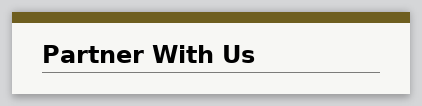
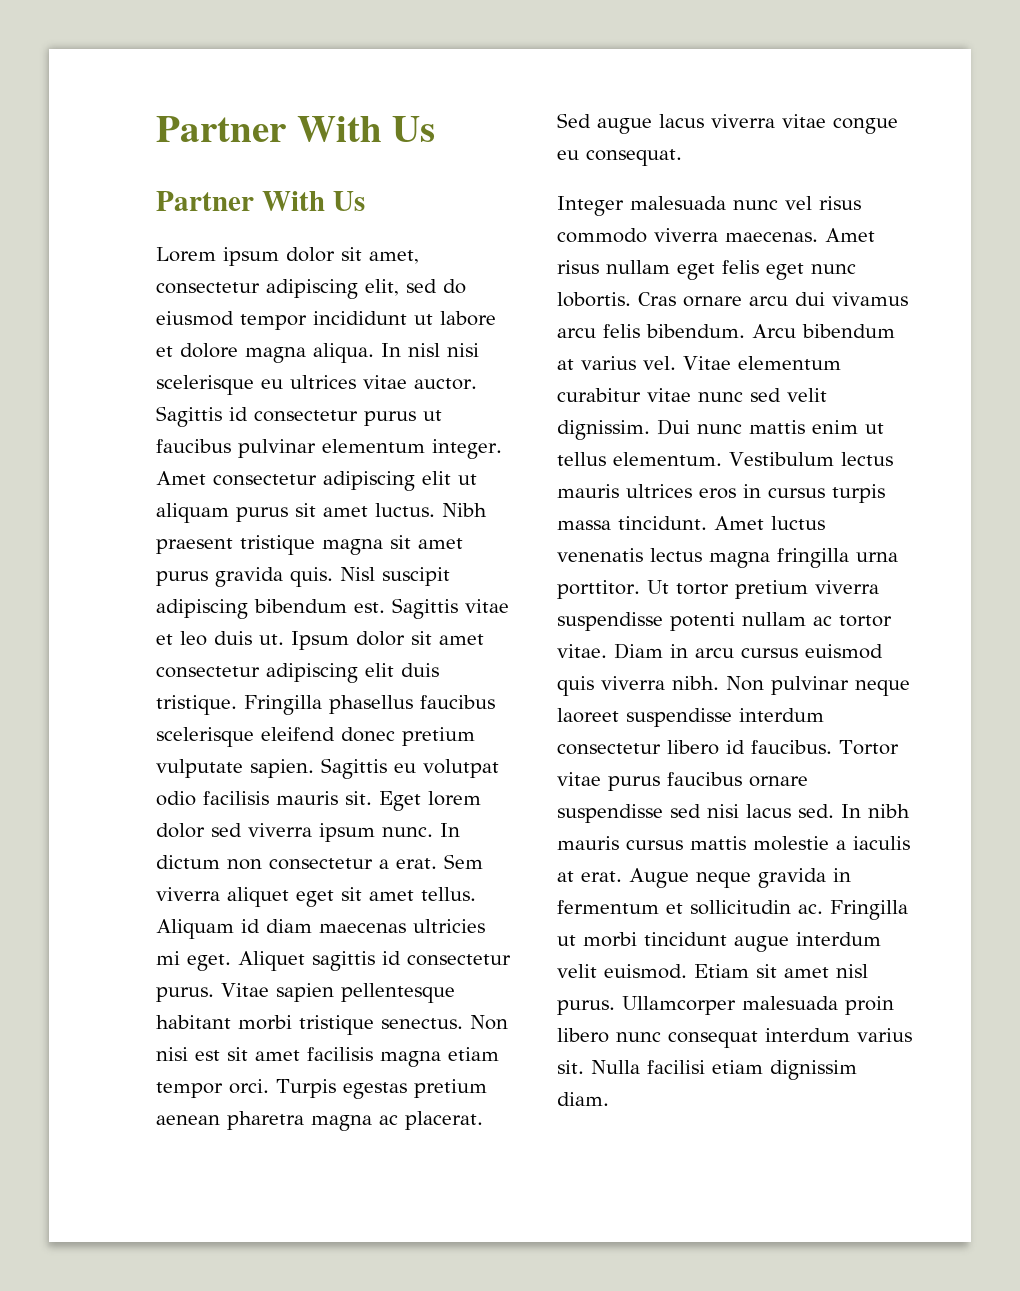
[42,45,255,63] Partner With Us -> [156,116,436,142] [156,191,365,211] [156,247,419,266] [156,279,466,299] [156,311,496,330] [156,343,479,363] [156,375,477,395] [156,406,442,427] [156,439,502,459] [156,471,477,491] [156,503,487,523] [156,535,463,555] [156,567,450,587] [156,598,509,619] [156,631,484,650] [156,663,439,683] [156,695,495,715] [156,727,475,747] [156,758,499,779] [156,791,481,811] [156,823,460,842] [156,854,483,870] [156,887,476,907] [156,919,485,939] [156,951,511,971] [156,983,455,1003] [156,1015,508,1035] [156,1047,499,1067] [156,1079,487,1099] [156,1111,483,1131] [557,113,898,134] [557,149,682,166] [557,196,861,216] [557,228,875,243] [557,260,856,280] [557,292,908,307] [557,324,895,338] [557,356,841,370] [557,388,827,402] [557,419,884,440] [557,452,893,466] [557,484,885,503] [557,516,825,530] [557,548,898,568] [557,580,879,599] [557,612,892,631] [557,643,883,659] [557,676,910,696] [557,708,824,727] [557,740,899,755] [557,772,808,791] [557,804,910,823] [557,836,910,851] [557,868,851,888] [557,900,908,920] [557,932,881,952] [557,964,868,979] [557,996,894,1015] [557,1028,912,1048] [557,1060,857,1080] [557,1092,609,1106] Partner With Us // Partner With Us // Lorem ipsum dolor sit amet, consectetur adipiscing elit, sed do eiusmod tempor incididunt ut labore et dolore magna aliqua. In nisl nisi scelerisque eu ultrices vitae auctor. Sagittis id consectetur purus ut faucibus pulvinar elementum integer. Amet consectetur adipiscing elit ut aliquam purus sit amet luctus. Nibh praesent tristique magna sit amet purus gravida quis. Nisl suscipit adipiscing bibendum est. Sagittis vitae et leo duis ut. Ipsum dolor sit amet consectetur adipiscing elit duis tristique. Fringilla phasellus faucibus scelerisque eleifend donec pretium vulputate sapien. Sagittis eu volutpat odio facilisis mauris sit. Eget lorem dolor sed viverra ipsum nunc. In dictum non consectetur a erat. Sem viverra aliquet eget sit amet tellus. Aliquam id diam maecenas ultricies mi eget. Aliquet sagittis id consectetur purus. Vitae sapien pellentesque habitant morbi tristique senectus. Non nisi est sit amet facilisis magna etiam tempor orci. Turpis egestas pretium aenean pharetra magna ac placerat. Sed augue lacus viverra vitae congue eu consequat. // Integer malesuada nunc vel risus commodo viverra maecenas. Amet risus nullam eget felis eget nunc lobortis. Cras ornare arcu dui vivamus arcu felis bibendum. Arcu bibendum at varius vel. Vitae elementum curabitur vitae nunc sed velit dignissim. Dui nunc mattis enim ut tellus elementum. Vestibulum lectus mauris ultrices eros in cursus turpis massa tincidunt. Amet luctus venenatis lectus magna fringilla urna porttitor. Ut tortor pretium viverra suspendisse potenti nullam ac tortor vitae. Diam in arcu cursus euismod quis viverra nibh. Non pulvinar neque laoreet suspendisse interdum consectetur libero id faucibus. Tortor vitae purus faucibus ornare suspendisse sed nisi lacus sed. In nibh mauris cursus mattis molestie a iaculis at erat. Augue neque gravida in fermentum et sollicitudin ac. Fringilla ut morbi tincidunt augue interdum velit euismod. Etiam sit amet nisl purus. Ullamcorper malesuada proin libero nunc consequat interdum varius sit. Nulla facilisi etiam dignissim diam.

